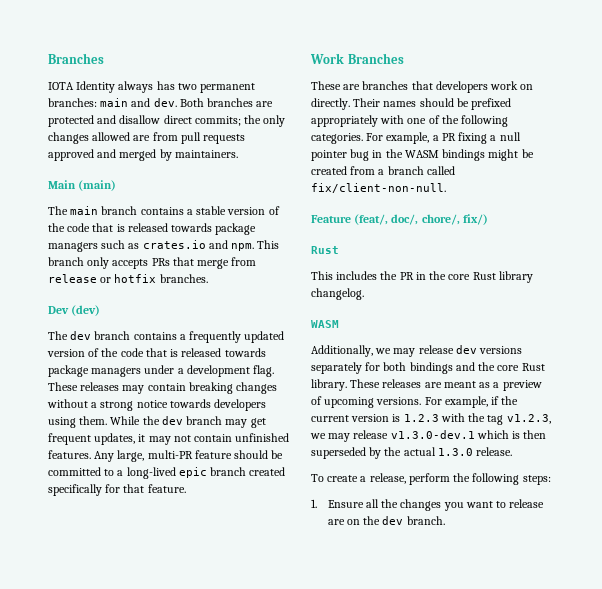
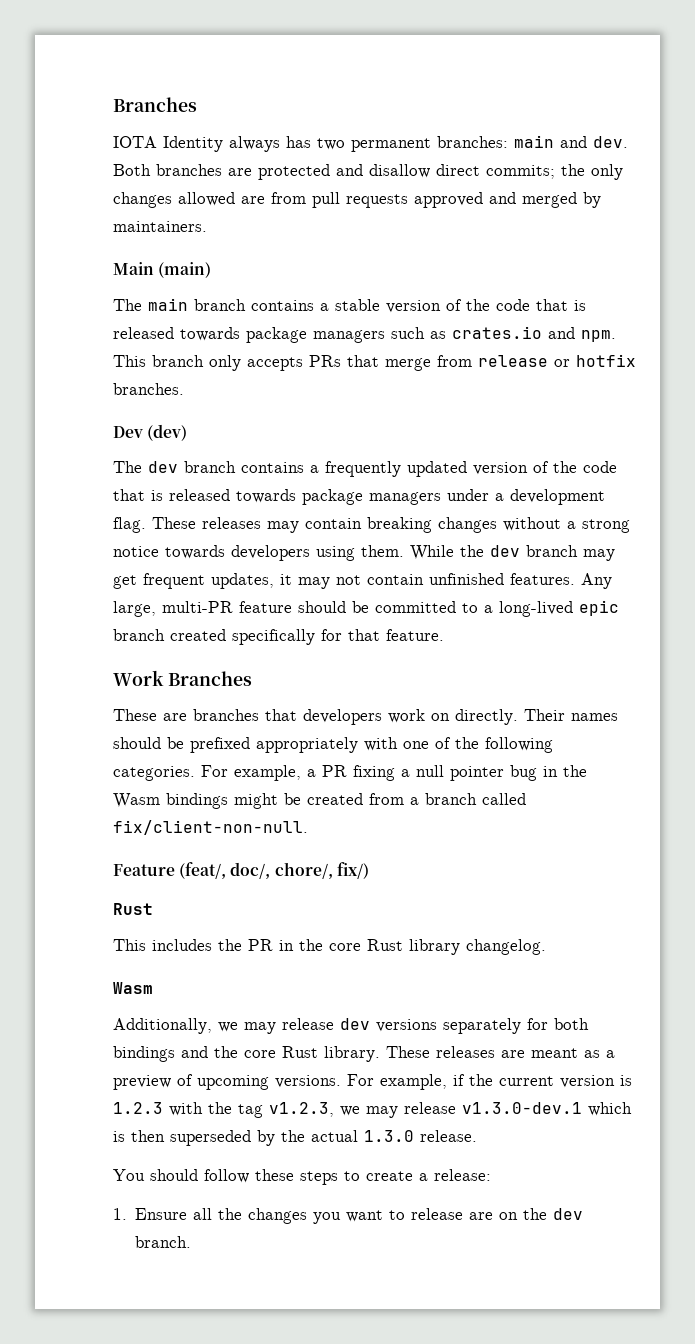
[404,150,439,158] WASM -> [113,793,160,808] Wasm
[311,320,339,328] WASM -> [113,982,153,994] Wasm
[311,473,551,485] To create a release, perform the following steps: -> [113,1169,491,1185] You should follow these steps to create a release:

